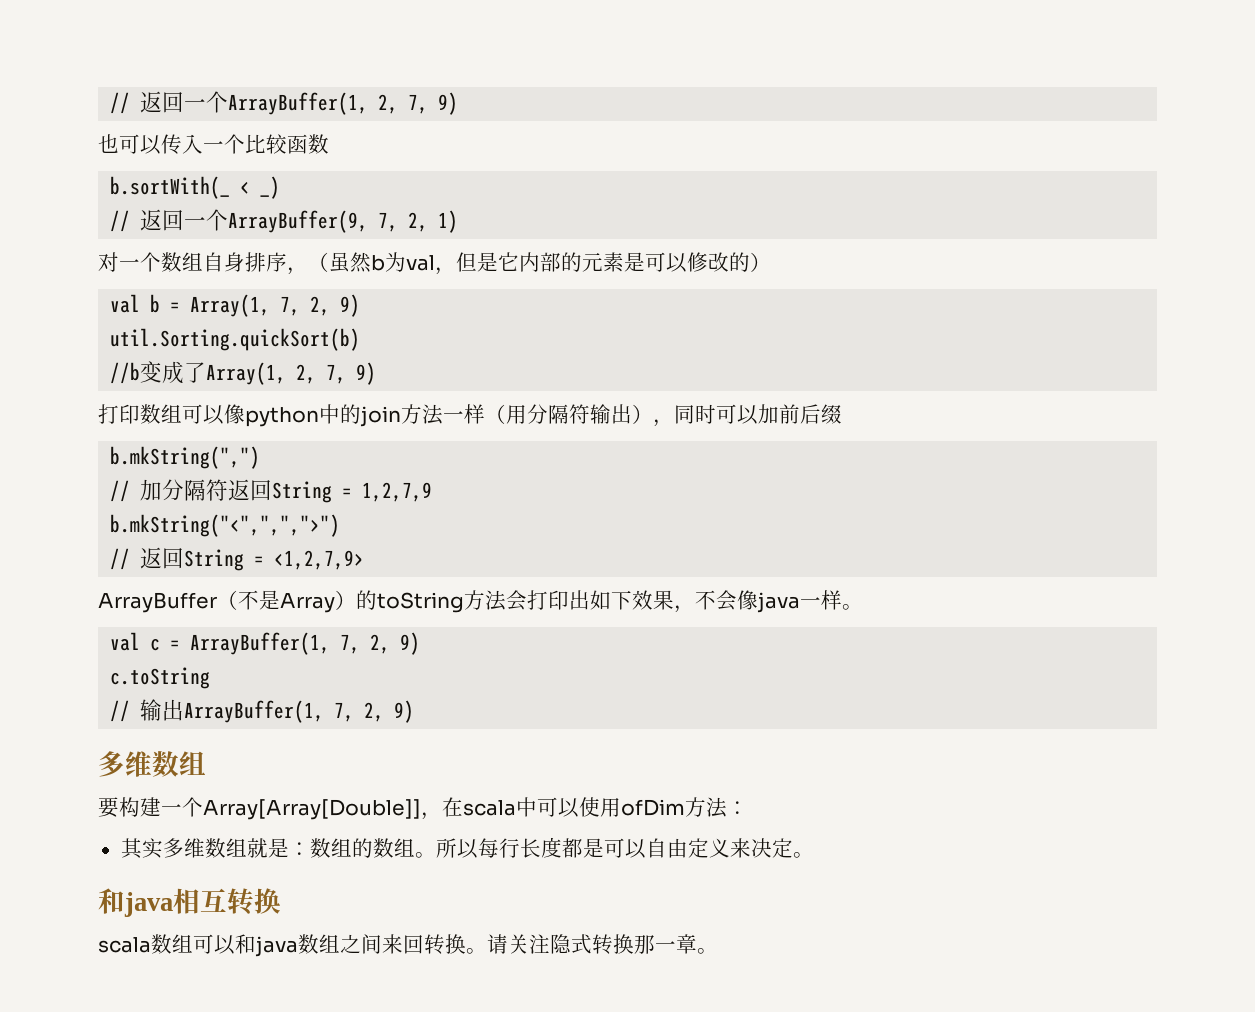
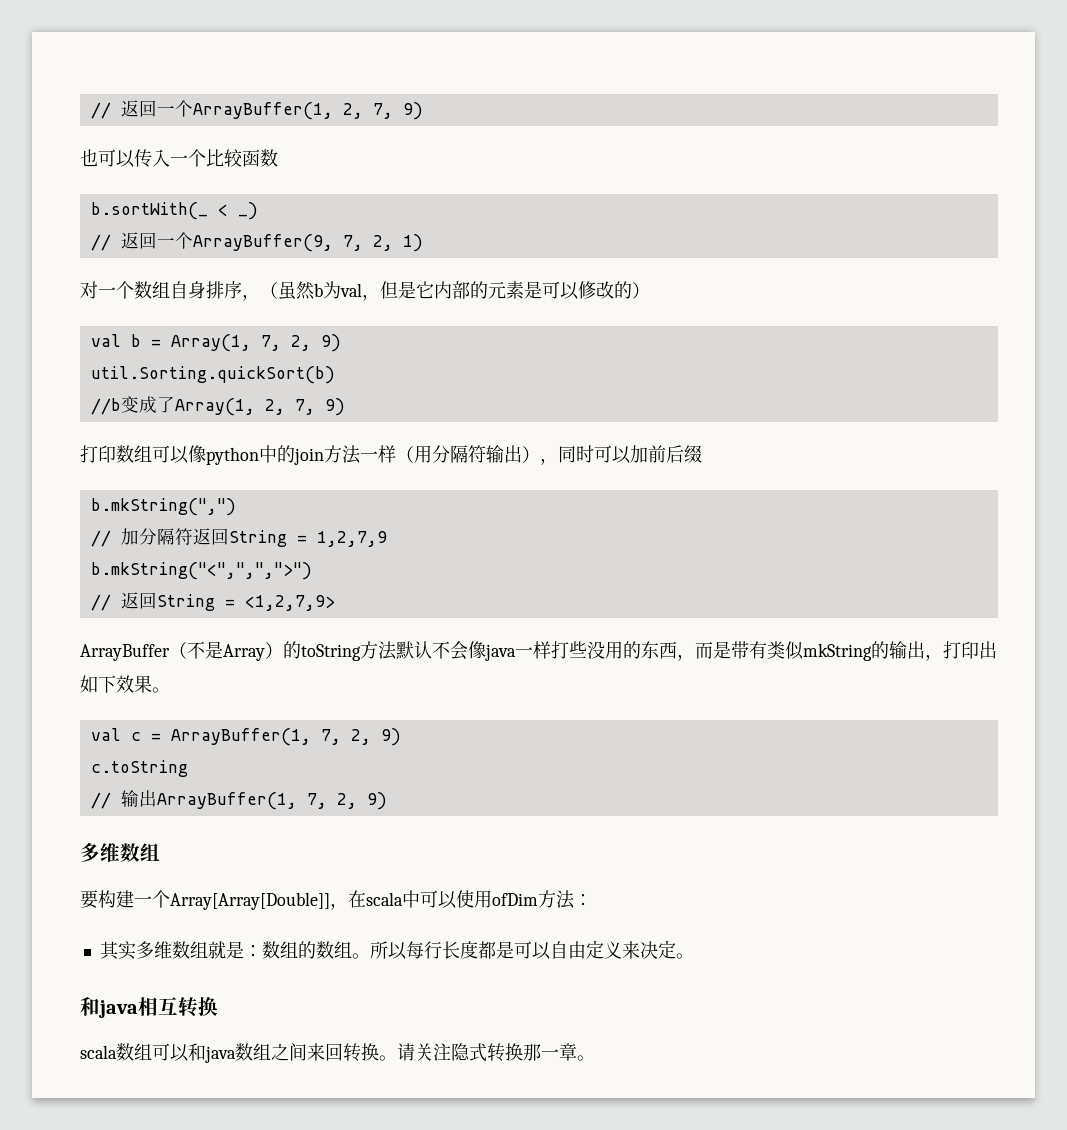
[506,590,842,613] 会打印出如下效果，不会像java一样 -> [396,641,997,661] [80,675,152,693] 默认不会像java一样打些没用的东西，而是带有类似mkString的输出，打印出如下效果

